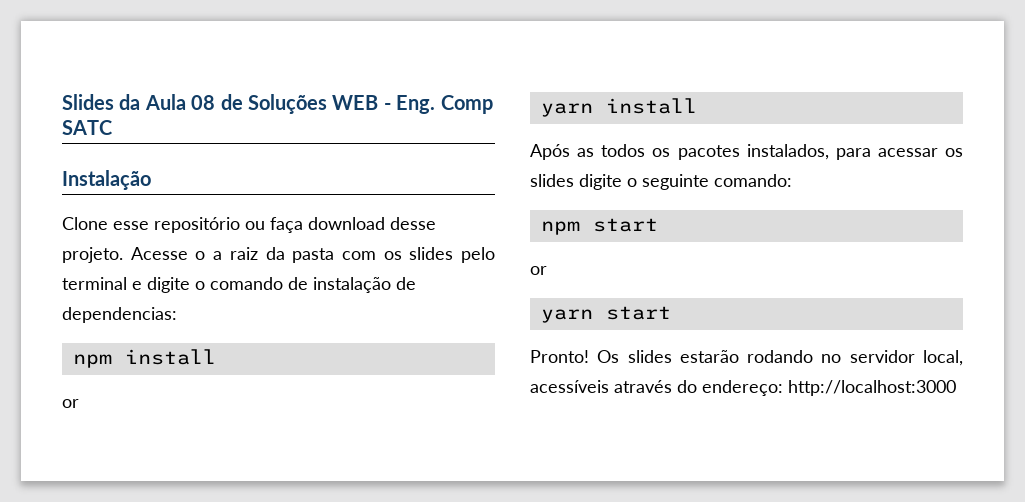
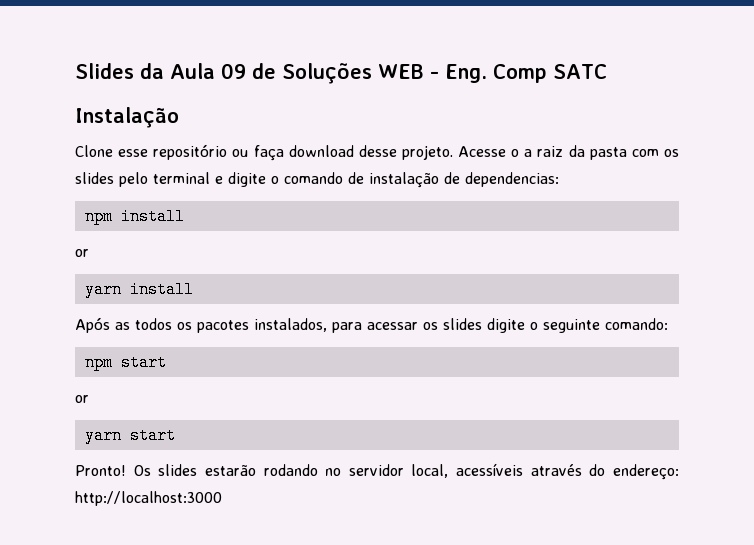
[191,95,216,110] 08 -> [221,63,246,79] 09

